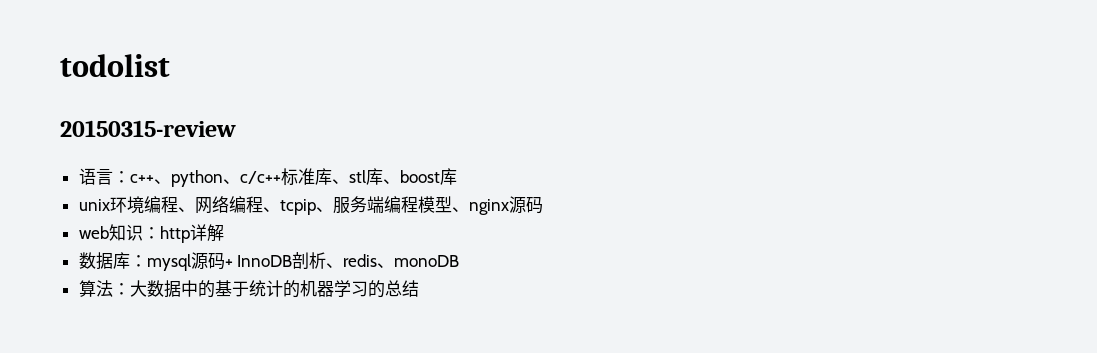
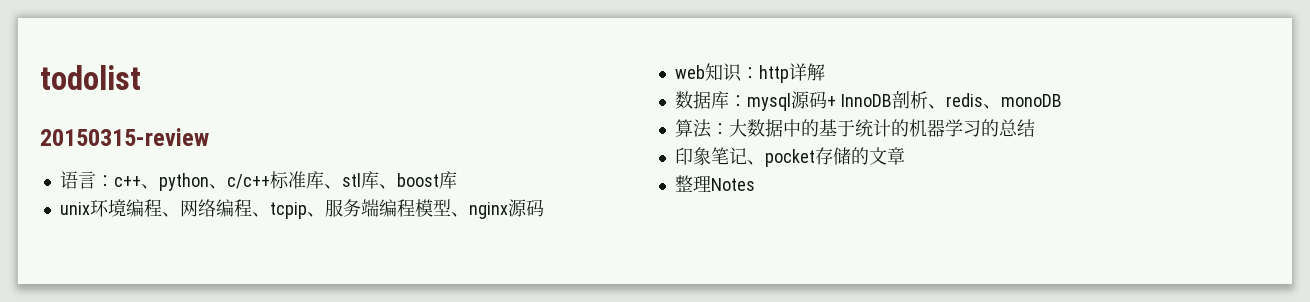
(419, 288) none -> [674,147,905,167] [674,175,755,192] // 印象笔记、pocket存储的文章 // 整理Notes

